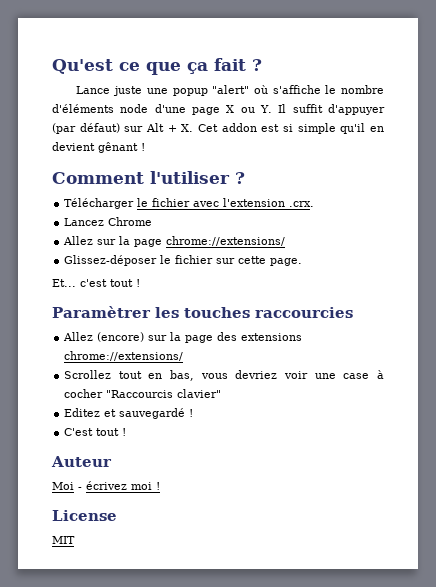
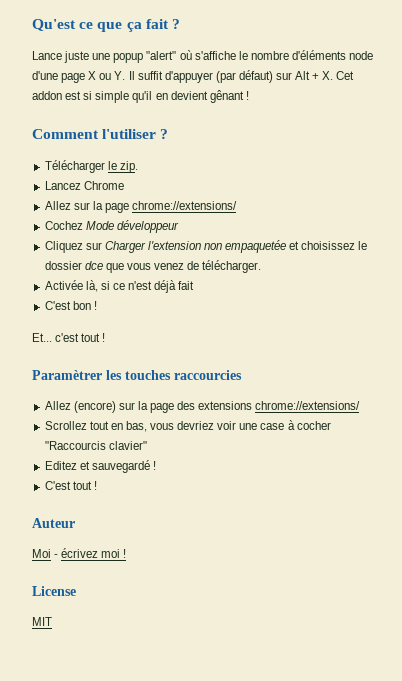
[152,198,315,207] fichier avec l'extension .crx. -> [119,161,138,173] zip.
[64,255,303,266] Glissez-déposer le fichier sur cette page. -> [44,220,179,233] [44,240,368,253] [44,260,262,273] [44,280,195,293] [44,301,97,310] Cochez Mode développeur // Cliquez sur Charger l'extension non empaquetée et choisissez le dossier dce que vous venez de télécharger. // Activée là, si ce n'est déjà fait // C'est bon !

